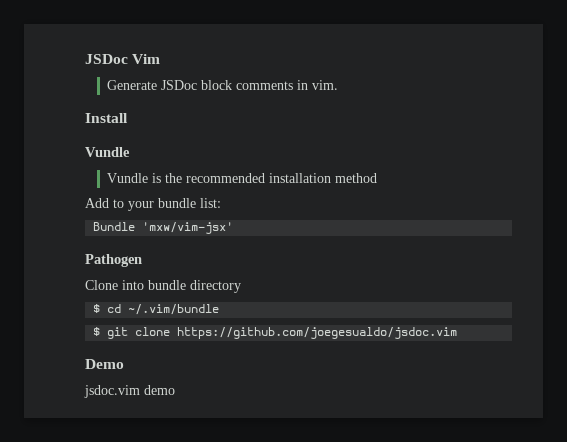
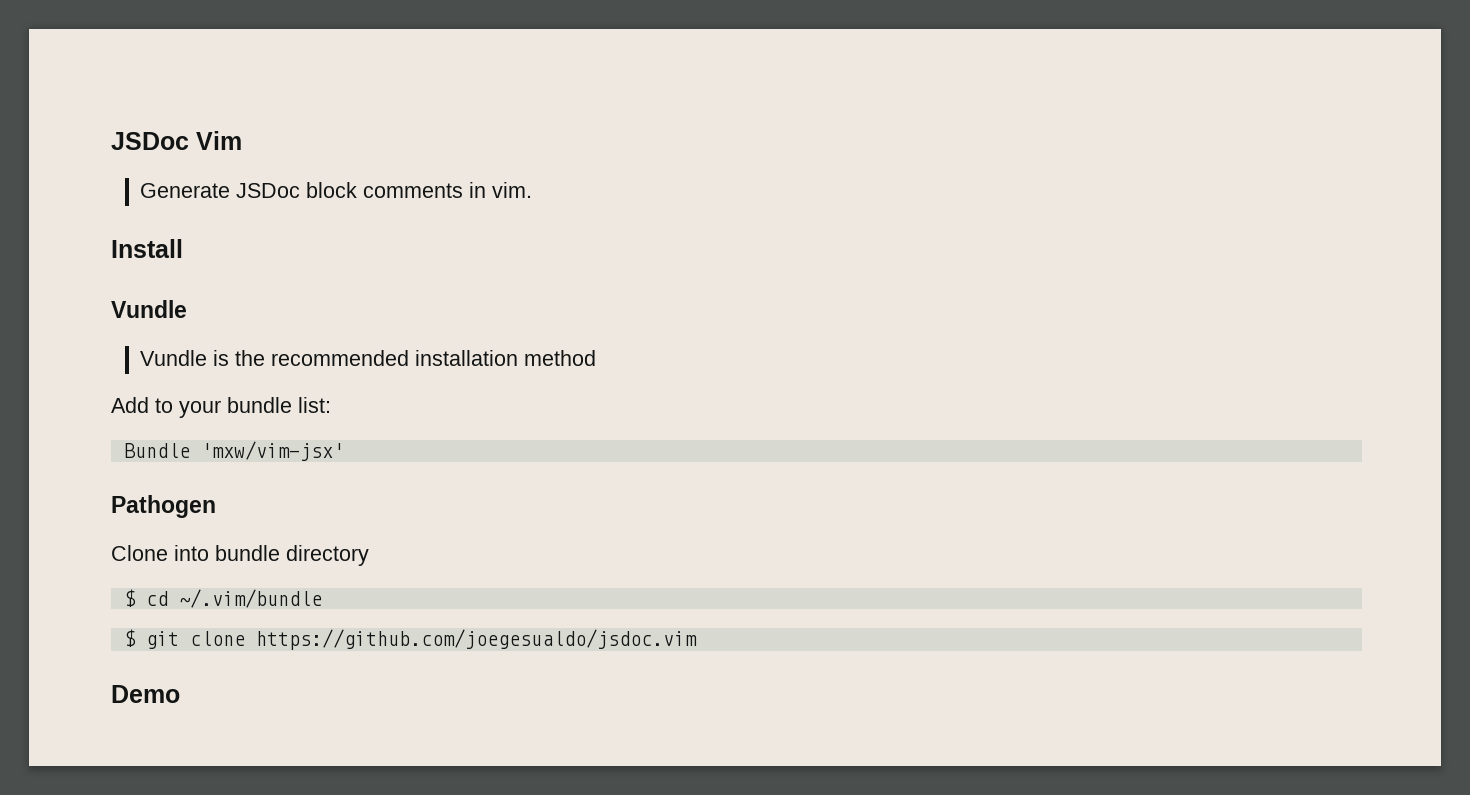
[84,385,175,398] // jsdoc.vim demo -> (180, 694) none

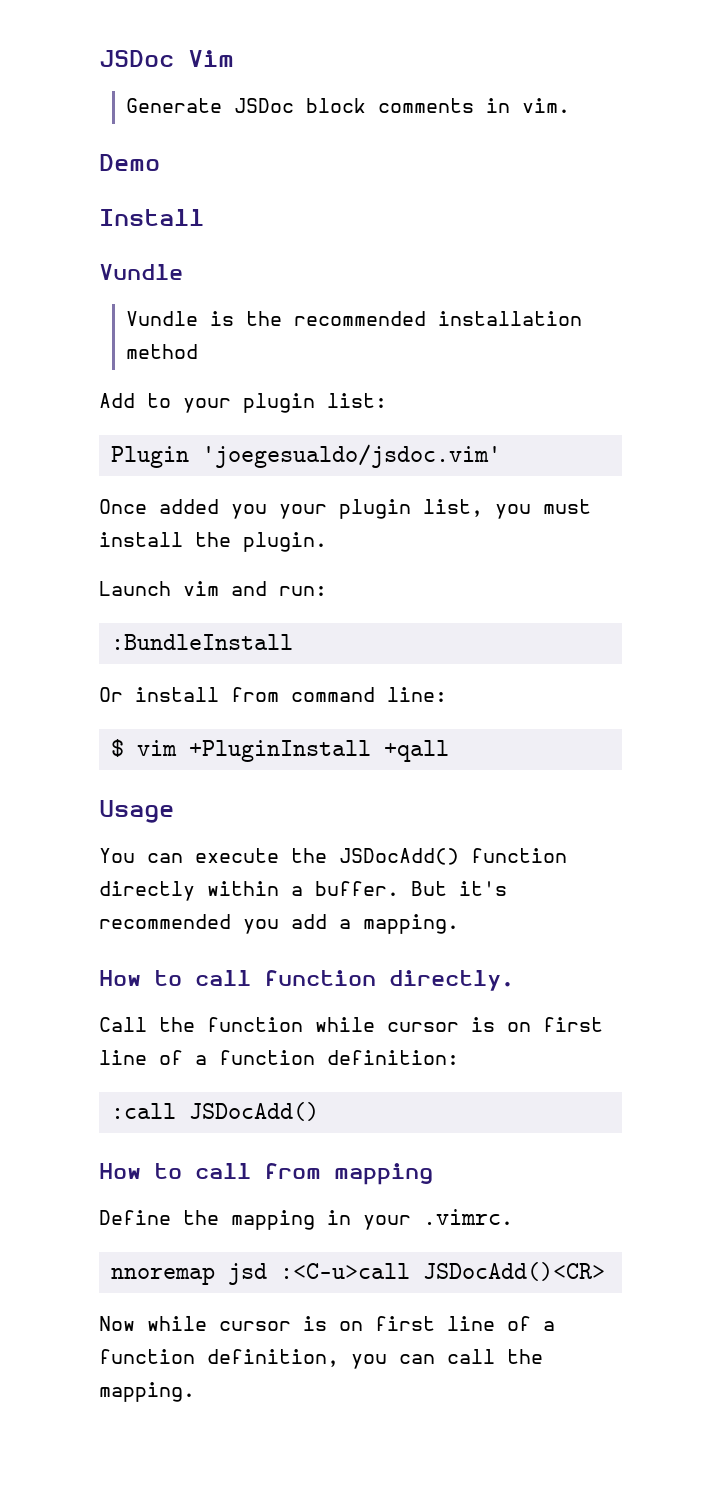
(533, 190) none -> [99,154,160,171] // Demo
[227,397,292,413] bundle -> [243,393,315,413] plugin
[123,441,344,461] [111,495,216,518] [111,545,369,566] [123,589,322,608] [123,629,697,650] [111,685,180,703] Bundle 'mxw/vim-jsx' // Pathogen // Clone into bundle directory // $ cd ~/.vim/bundle // $ git clone https://github.com/joegesualdo/jsdoc.vim // Demo -> [110,444,501,468] [99,499,591,519] [99,532,327,552] [99,581,327,596] [110,634,293,650] [99,687,447,702] [110,739,449,762] [99,800,174,823] [99,848,567,865] [99,881,507,901] [99,914,459,934] [99,970,514,991] [99,1017,603,1032] [99,1050,459,1065] [110,1102,319,1121] [99,1163,433,1185] [99,1209,513,1230] [110,1262,605,1285] [99,1316,555,1331] [99,1349,543,1369] [99,1382,195,1402] Plugin 'joegesualdo/jsdoc.vim' // Once added you your plugin list, you must install the plugin. // Launch vim and run: // :BundleInstall // Or install from command line: // $ vim +PluginInstall +qall // Usage // You can execute the JSDocAdd() function directly within a buffer. But it's recommended you add a mapping. // How to call function directly. // Call the function while cursor is on first line of a function definition: // :call JSDocAdd() // How to call from mapping // Define the mapping in your .vimrc. // nnoremap jsd :<C-u>call JSDocAdd()<CR> // Now while cursor is on first line of a function definition, you can call the mapping.

